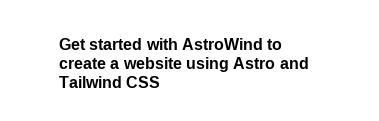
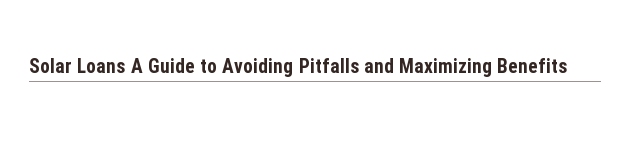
[59,38,283,50] [59,57,309,72] [59,76,161,88] Get started with AstroWind to create a website using Astro and Tailwind CSS -> [29,58,568,77] Solar Loans A Guide to Avoiding Pitfalls and Maximizing Benefits

